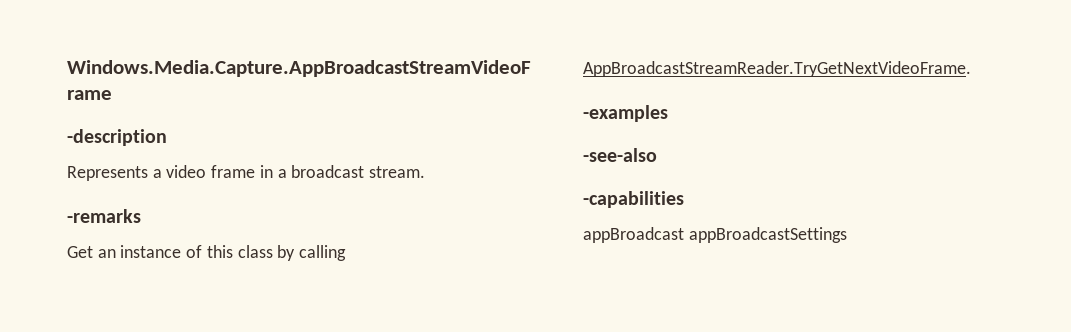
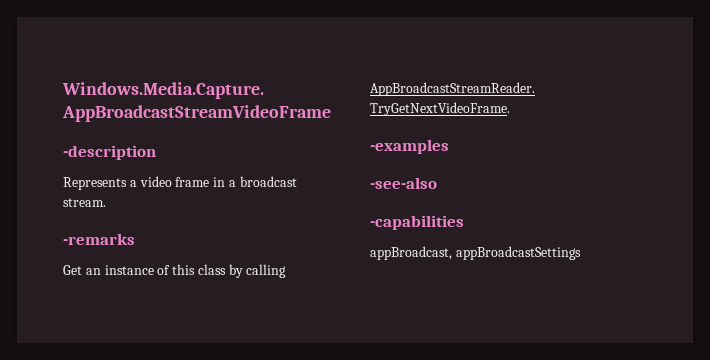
[583,227,684,243] appBroadcast -> [370,246,452,260] appBroadcast,

